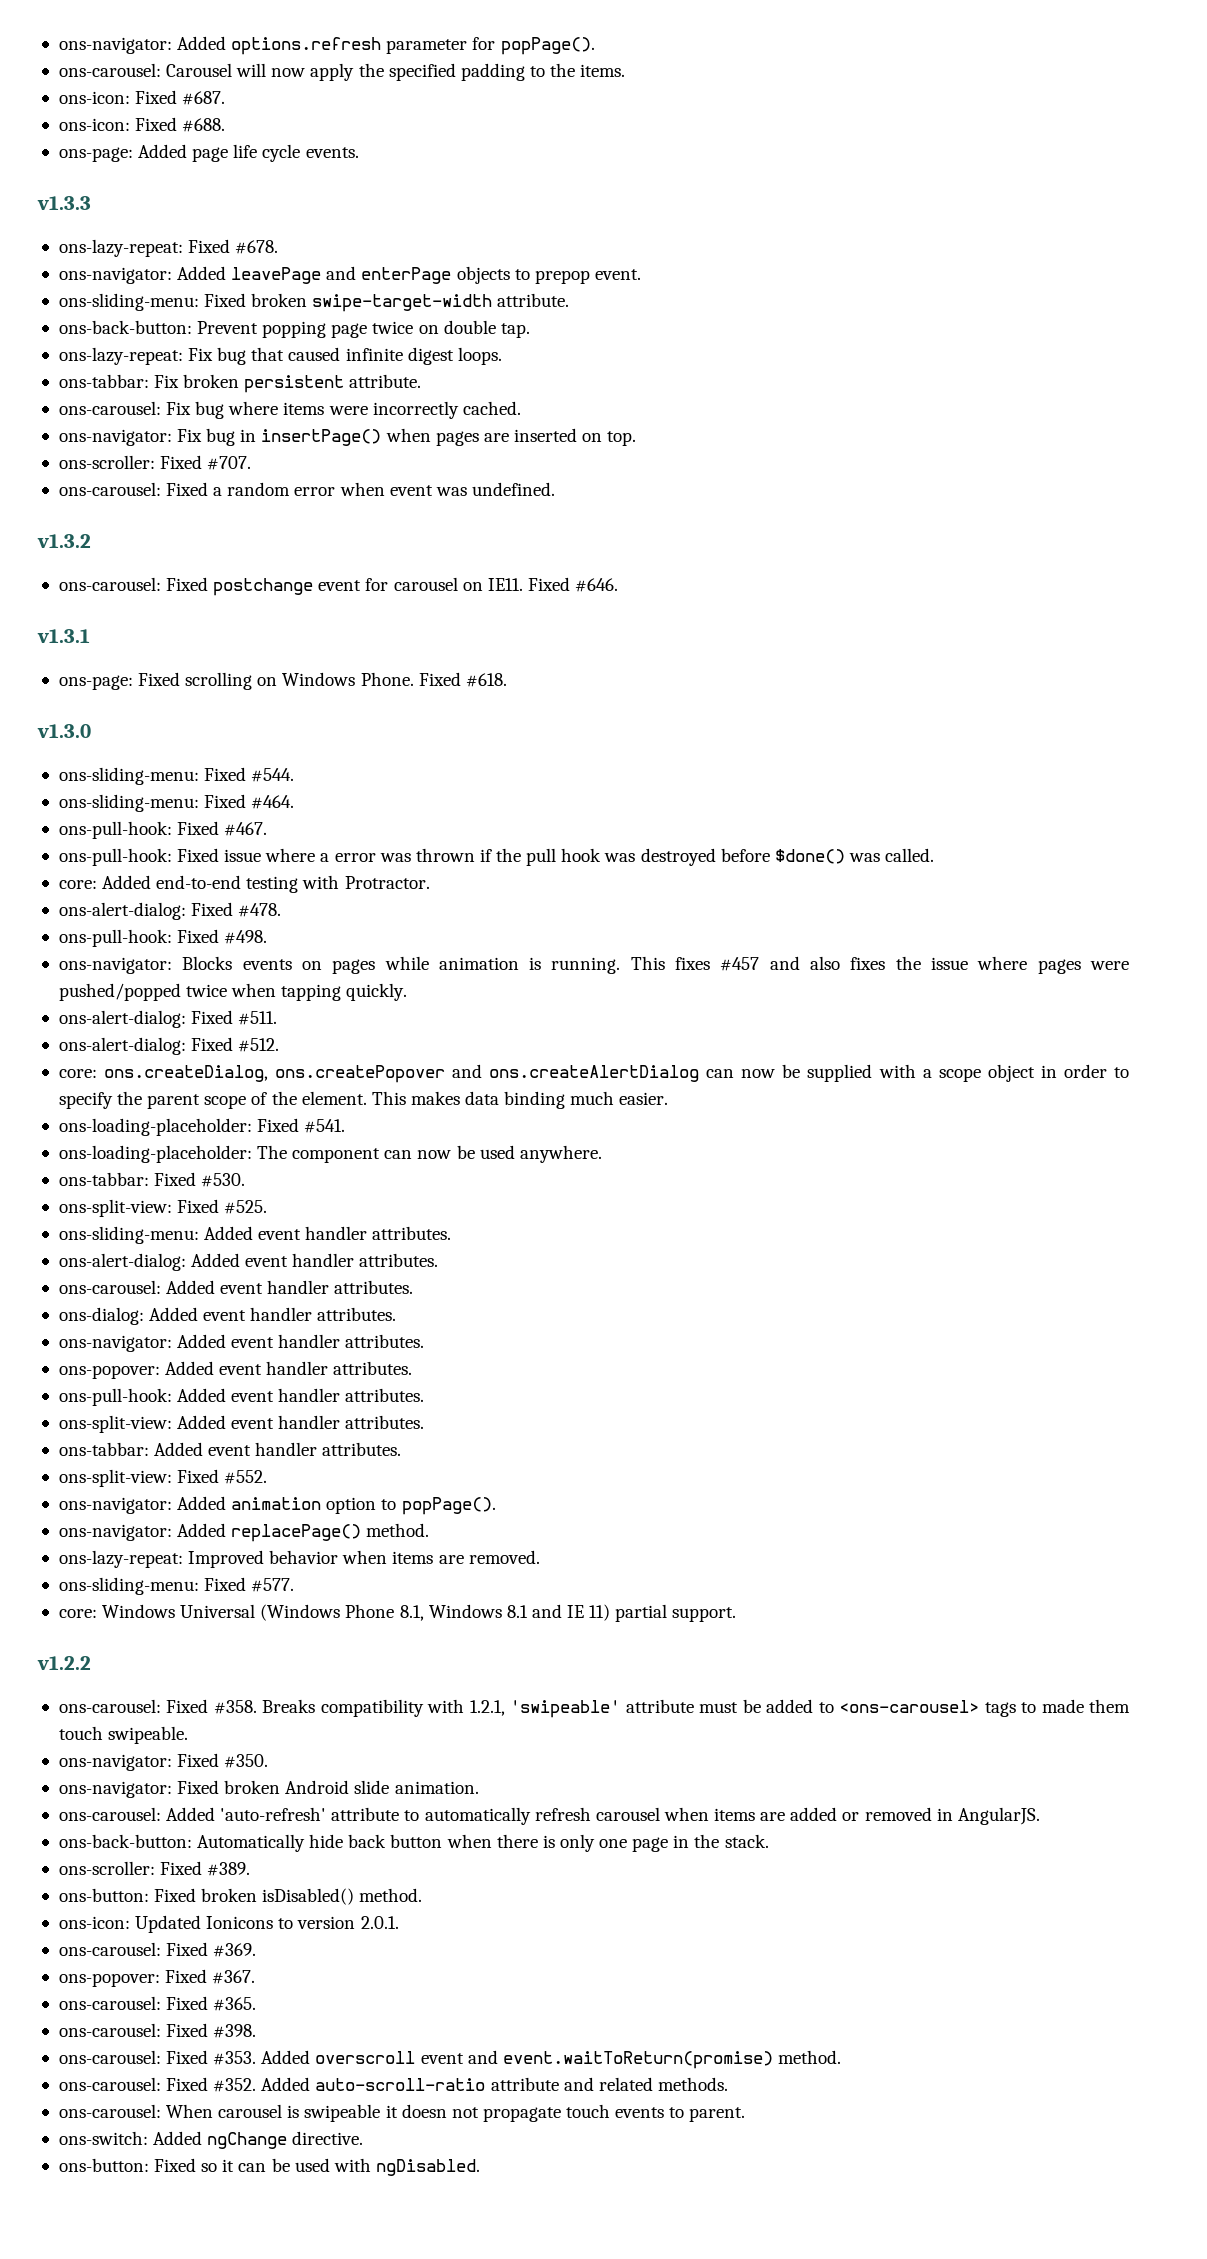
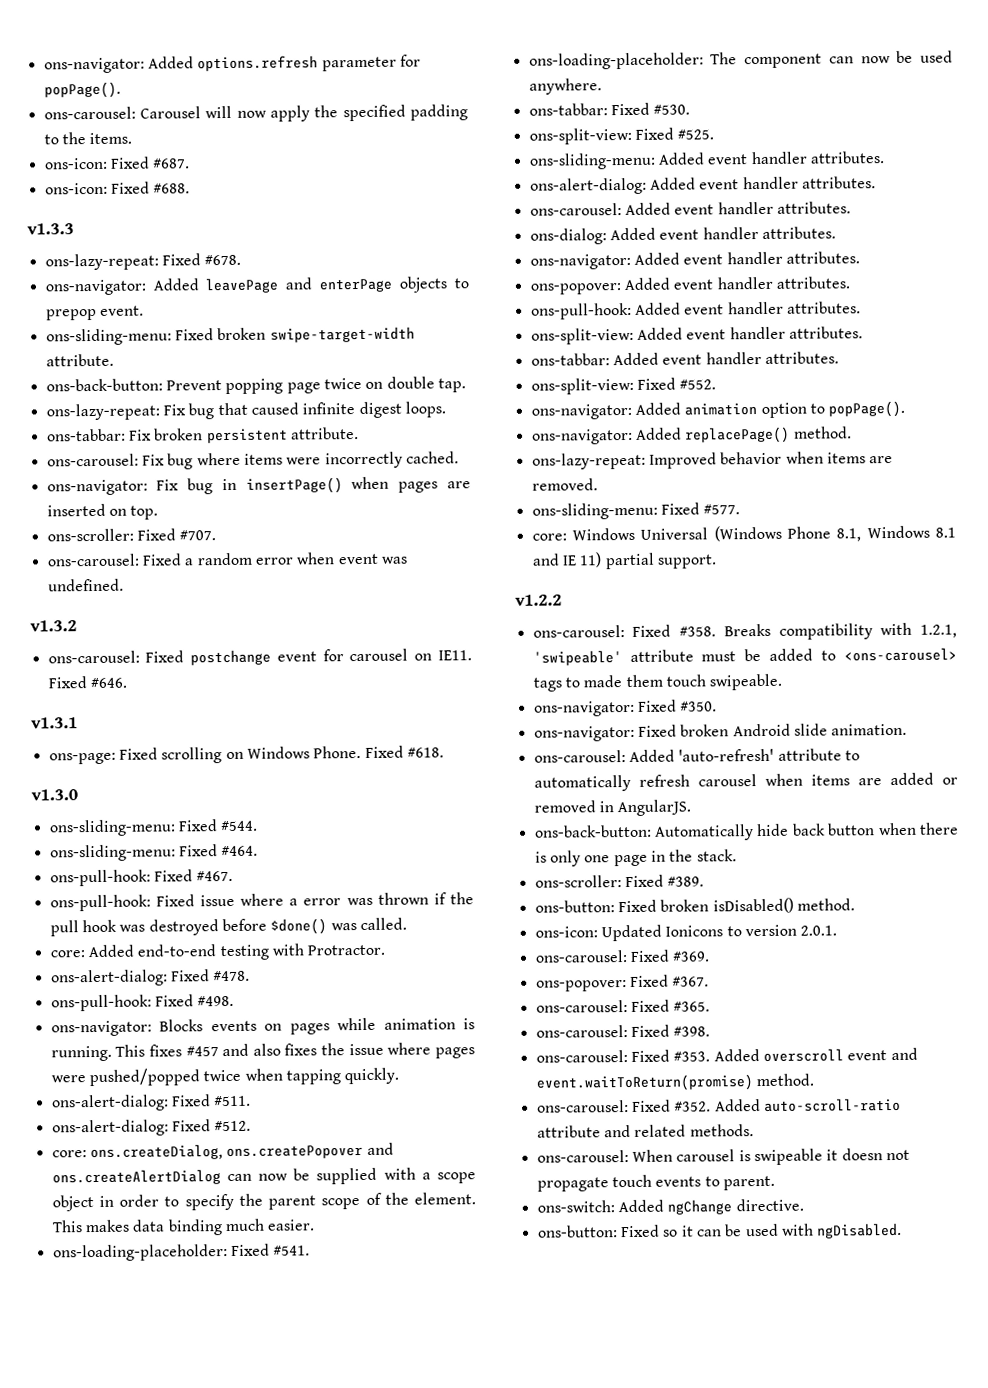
[58,144,359,162] // ons-page: Added page life cycle events. -> (191, 188) none

